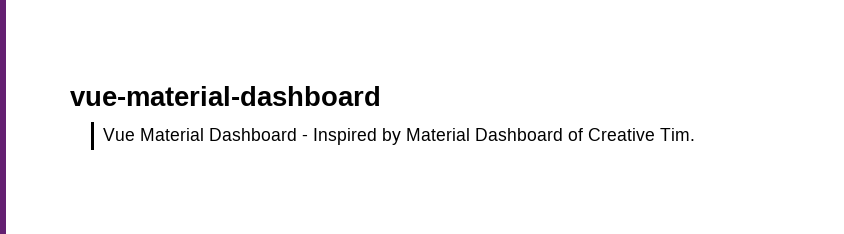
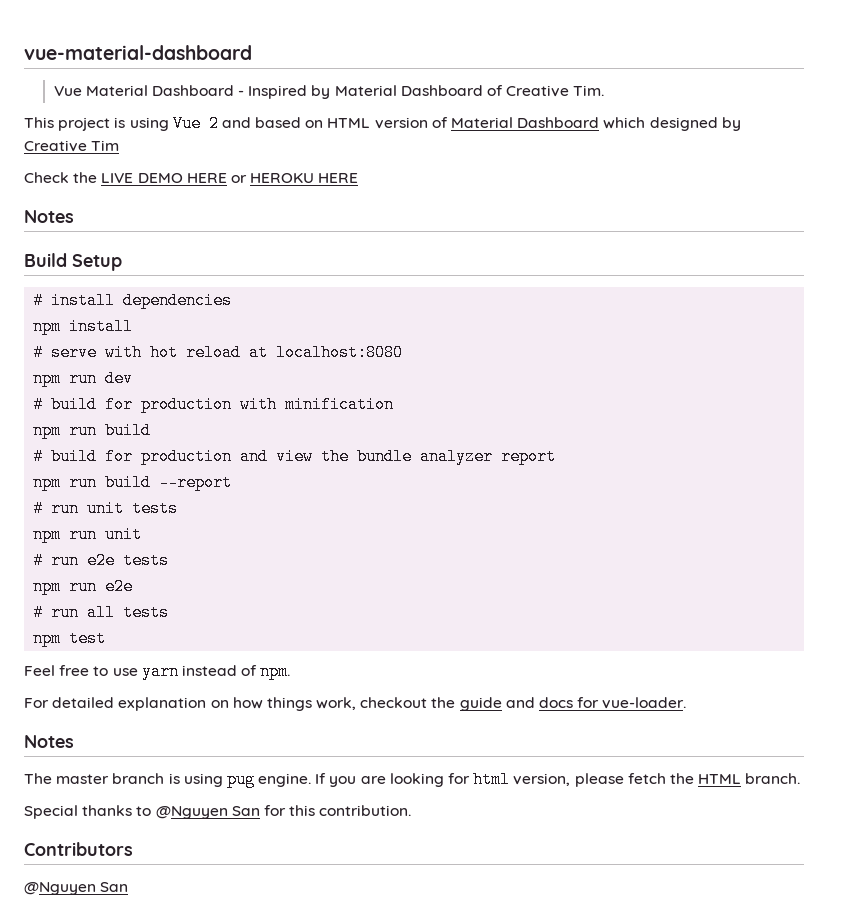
(696, 134) none -> [24,115,741,132] [24,140,120,152] [24,172,359,183] [24,210,74,223] [24,253,122,271] [33,292,233,309] [33,318,134,335] [33,344,404,361] [33,370,134,387] [33,396,395,413] [33,422,152,439] [33,448,557,465] [33,474,233,491] [33,500,179,517] [33,526,143,543] [33,552,170,569] [33,578,134,595] [33,604,170,621] [33,630,107,647] [24,663,291,680] [24,697,687,711] [24,735,74,748] [24,771,801,788] [24,805,412,819] [24,842,133,856] [24,882,129,895] // This project is using Vue 2 and based on HTML version of Material Dashboard which designed by Creative Tim // Check the LIVE DEMO HERE or HEROKU HERE // Notes // Build Setup // # install dependencies // npm install // # serve with hot reload at localhost:8080 // npm run dev // # build for production with minification // npm run build // # build for production and view the bundle analyzer report // npm run build --report // # run unit tests // npm run unit // # run e2e tests // npm run e2e // # run all tests // npm test // Feel free to use yarn instead of npm. // For detailed explanation on how things work, checkout the guide and docs for vue-loader. // Notes // The master branch is using pug engine. If you are looking for html version, please fetch the HTML branch. // Special thanks to @Nguyen San for this contribution. // Contributors // @Nguyen San

